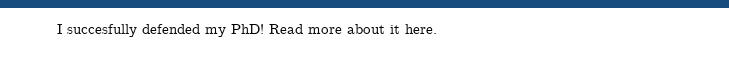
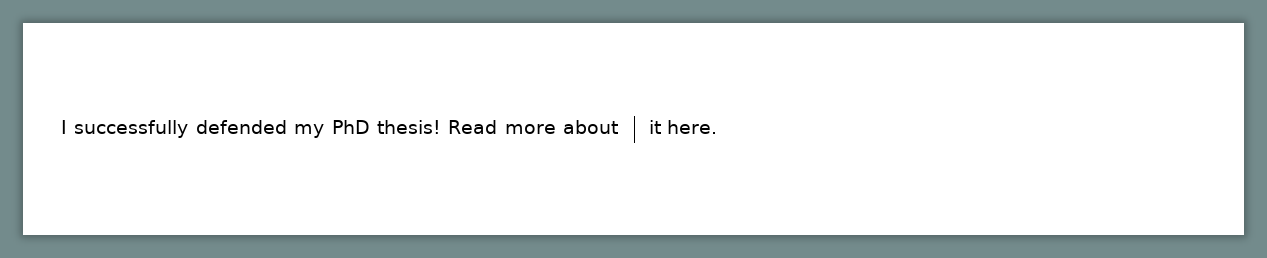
[67,24,137,37] succesfully -> [74,120,189,138] successfully
[231,24,264,34] PhD! -> [331,120,441,134] PhD thesis!

